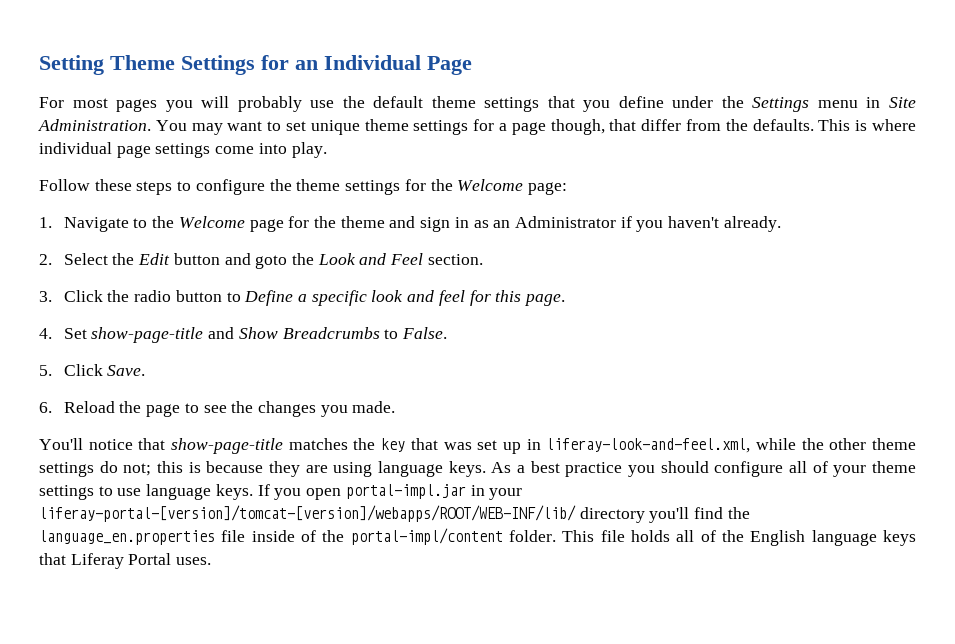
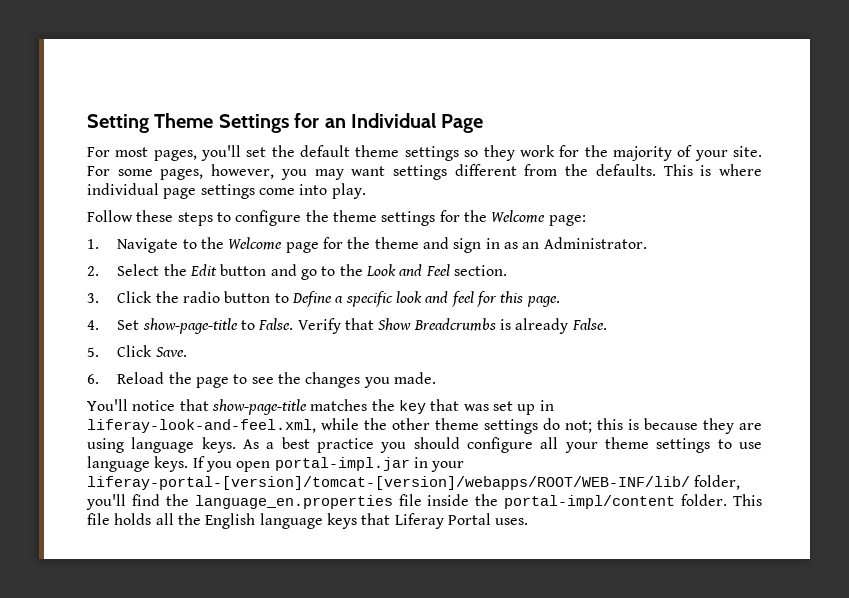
[116,96,916,112] [38,119,682,135] pages you will probably use the default theme settings that you define under the Settings menu in Site Administration. You may want to set unique theme settings for a page though, that differ -> [153,145,763,161] [87,164,517,180] pages, you'll set the default theme settings so they work for the majority of your site. For some pages, however, you may want settings different
[515,216,781,232] Administrator if you haven't already. -> [543,237,647,249] Administrator.
[255,255,288,269] goto -> [300,266,336,280] go to
[208,327,399,339] and Show Breadcrumbs to -> [240,318,569,334] to False. Verify that Show Breadcrumbs is already
[812,461,828,473] of -> (559, 443) none
[579,507,645,523] directory -> [694,475,741,490] folder,
[301,530,316,542] of -> (470, 500) none
[700,530,716,542] of -> (174, 519) none

